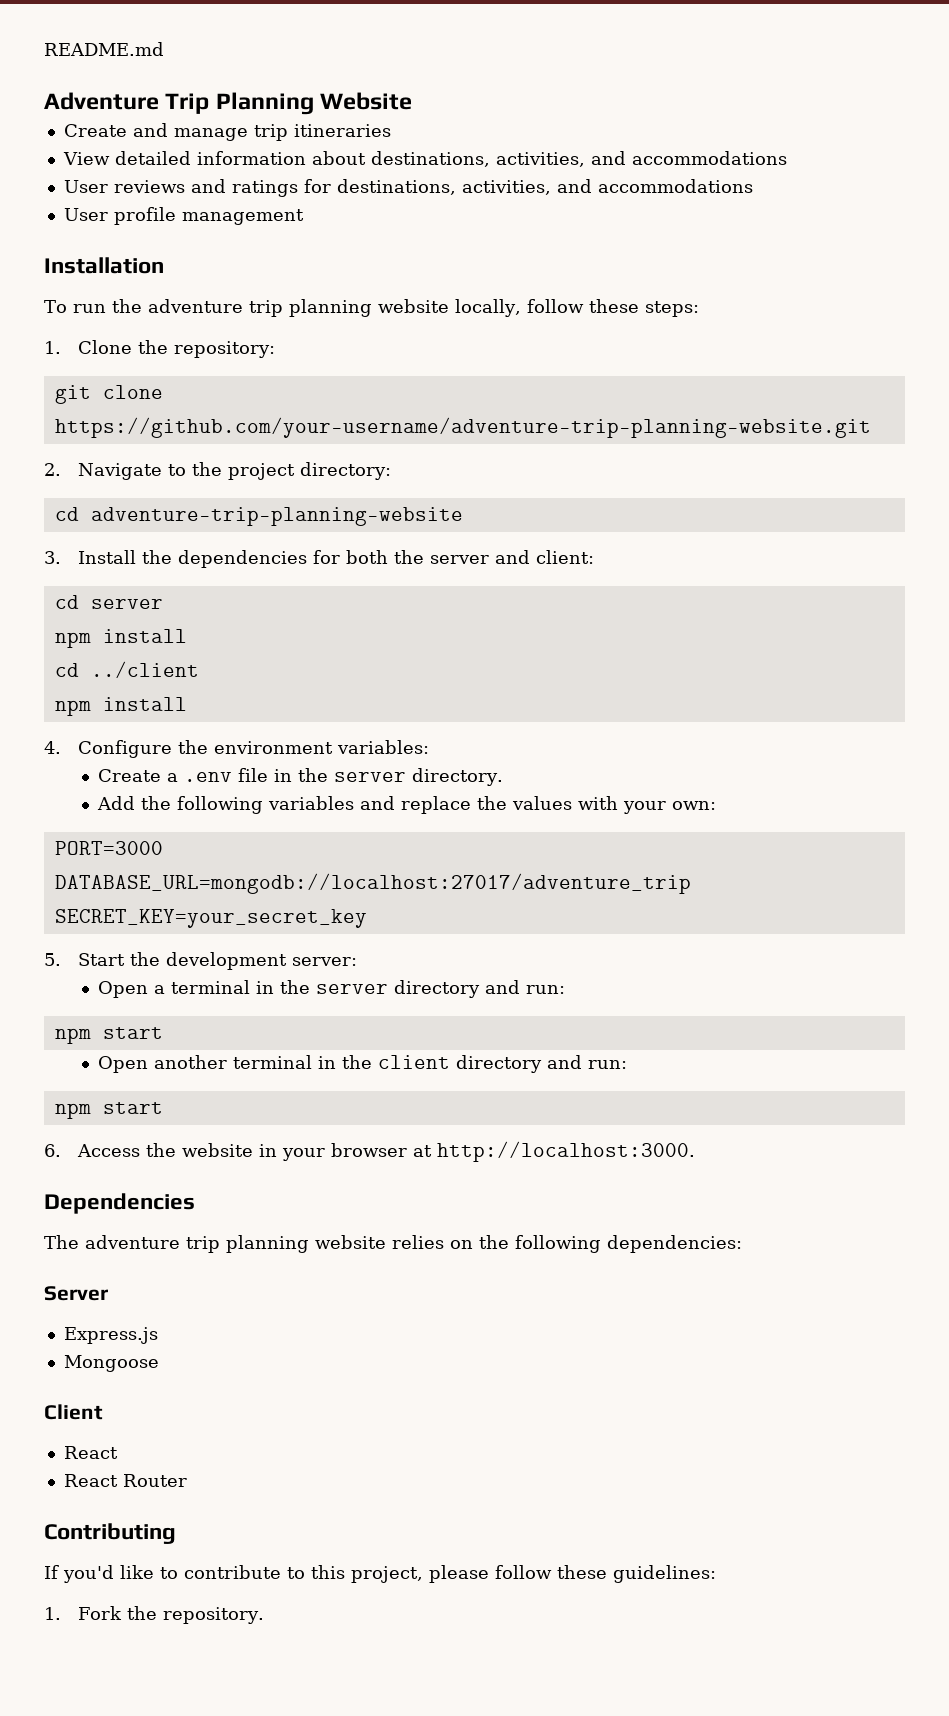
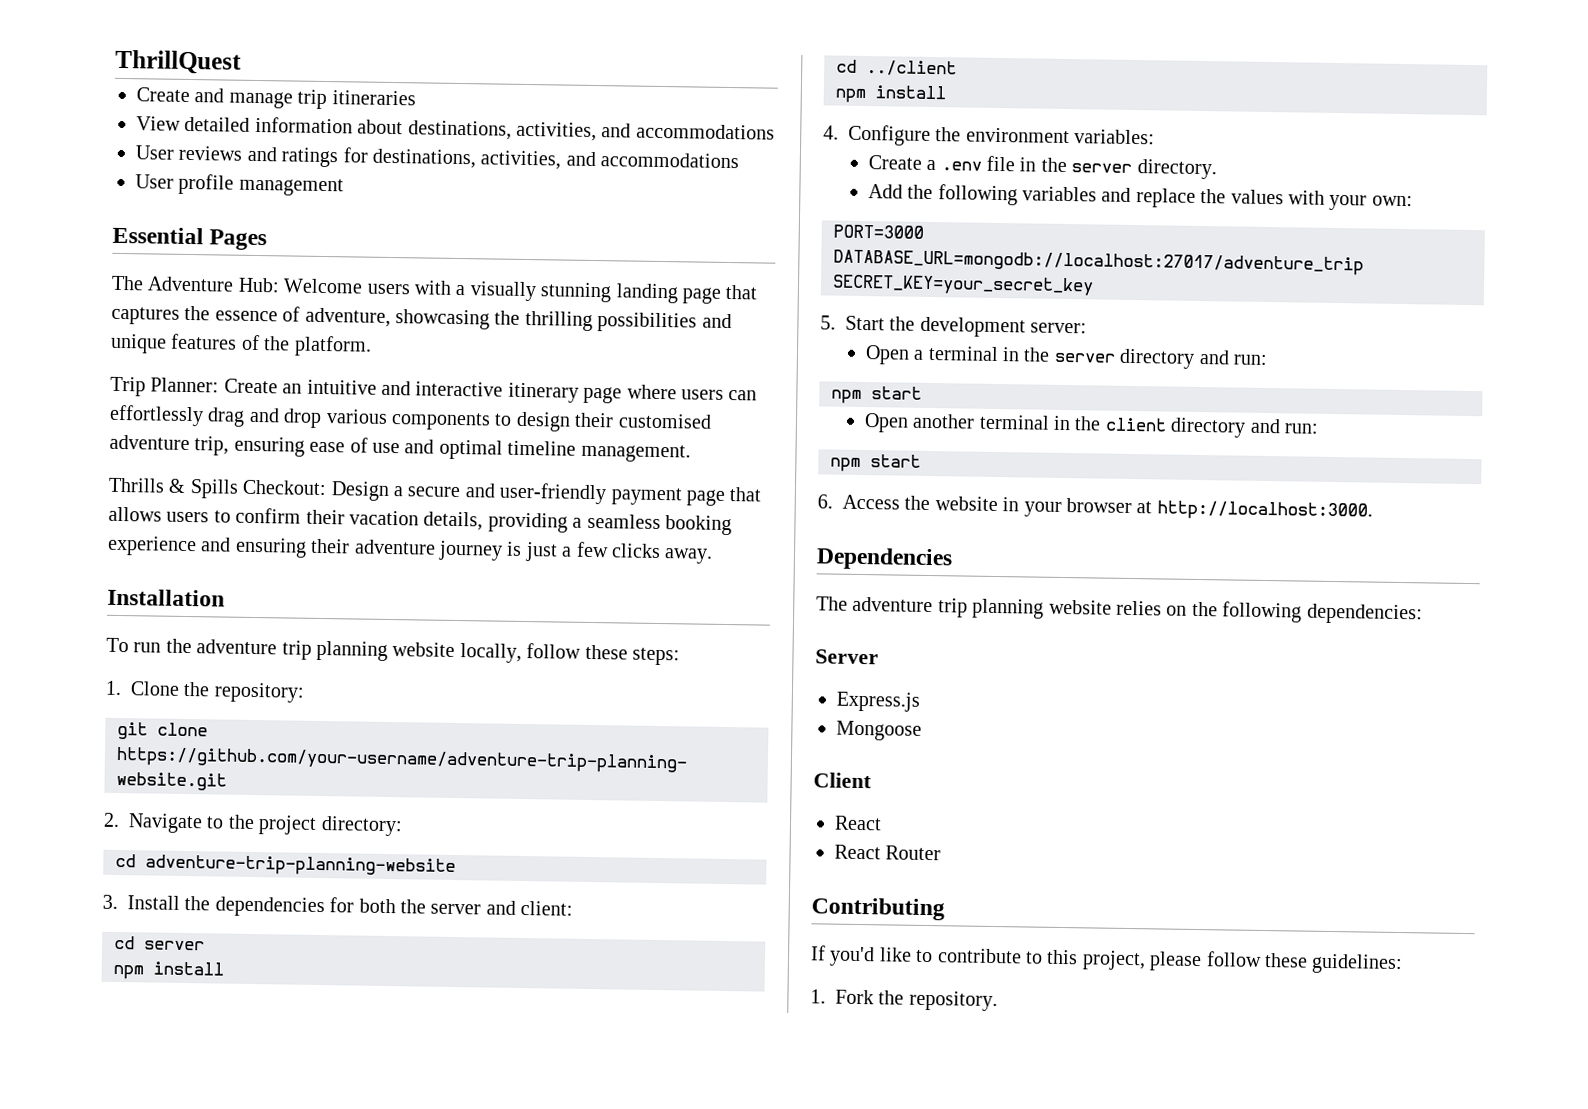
[44,42,164,56] [44,92,413,115] README.md // Adventure Trip Planning Website -> [115,49,242,75] ThrillQuest
(304, 217) none -> [112,226,268,251] [111,275,758,304] [111,305,732,333] [110,333,372,357] [110,376,758,404] [109,404,712,432] [109,434,691,463] [108,477,762,506] [108,506,732,536] [107,535,714,564] // Essential Pages // The Adventure Hub: Welcome users with a visually stunning landing page that captures the essence of adventure, showcasing the thrilling possibilities and unique features of the platform. // Trip Planner: Create an intuitive and interactive itinerary page where users can effortlessly drag and drop various components to design their customised adventure trip, ensuring ease of use and optimal timeline management. // Thrills & Spills Checkout: Design a secure and user-friendly payment page that allows users to confirm their vacation details, providing a seamless booking experience and ensuring their adventure journey is just a few clicks away.

